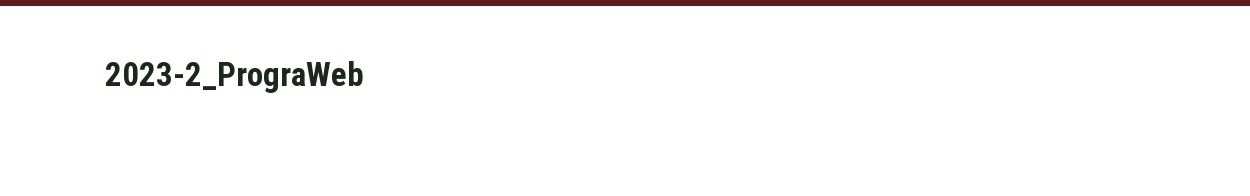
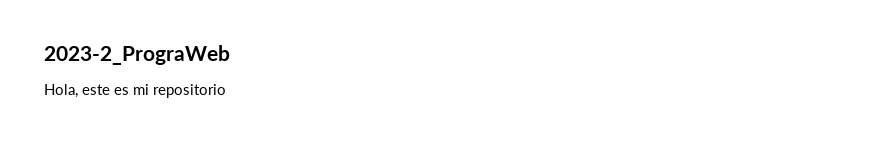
(364, 77) none -> [44,84,226,98] // Hola, este es mi repositorio

